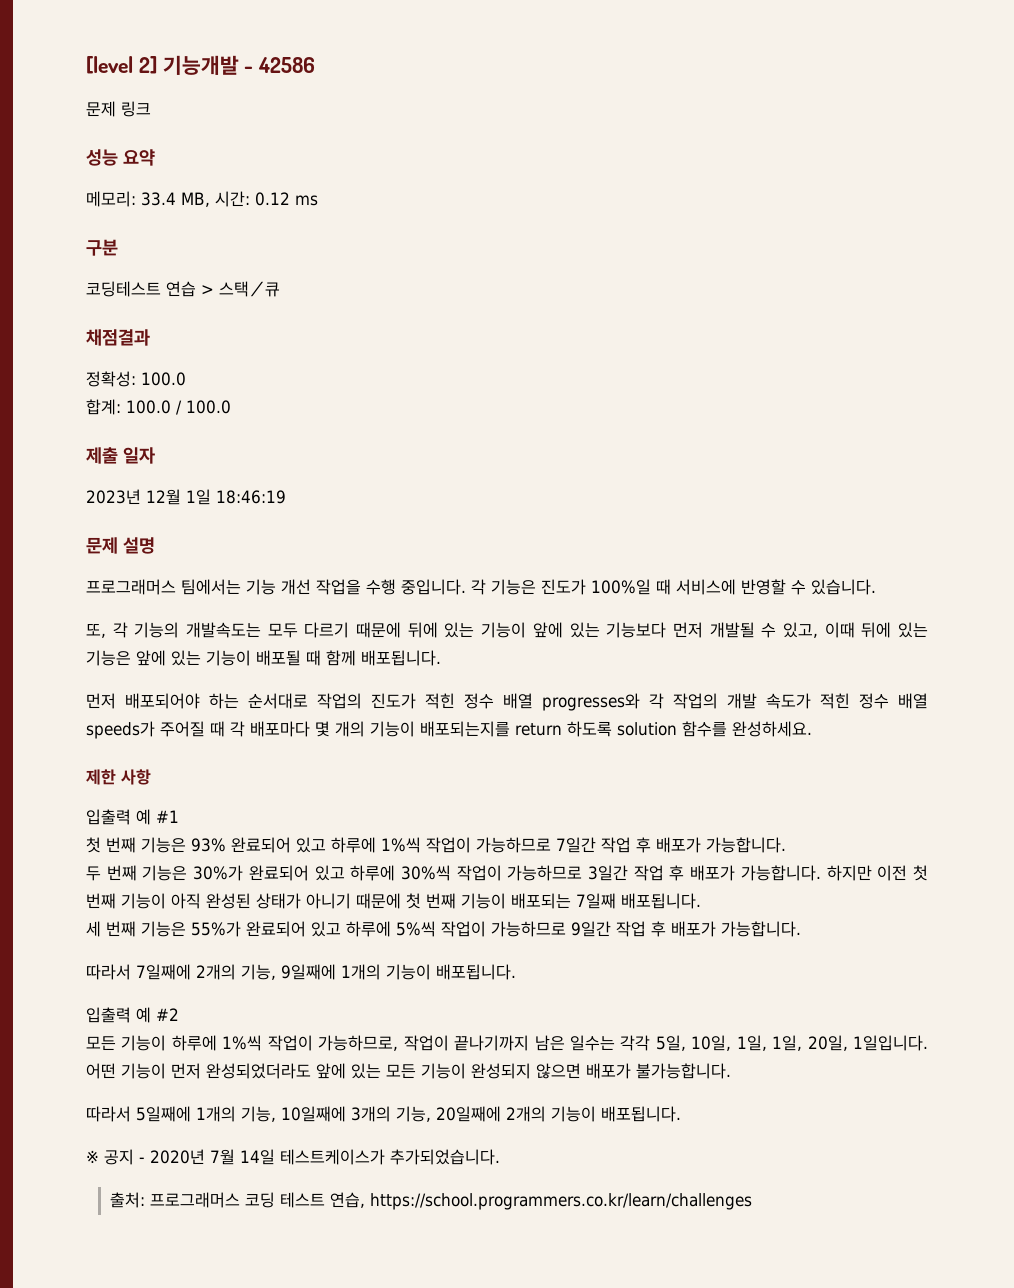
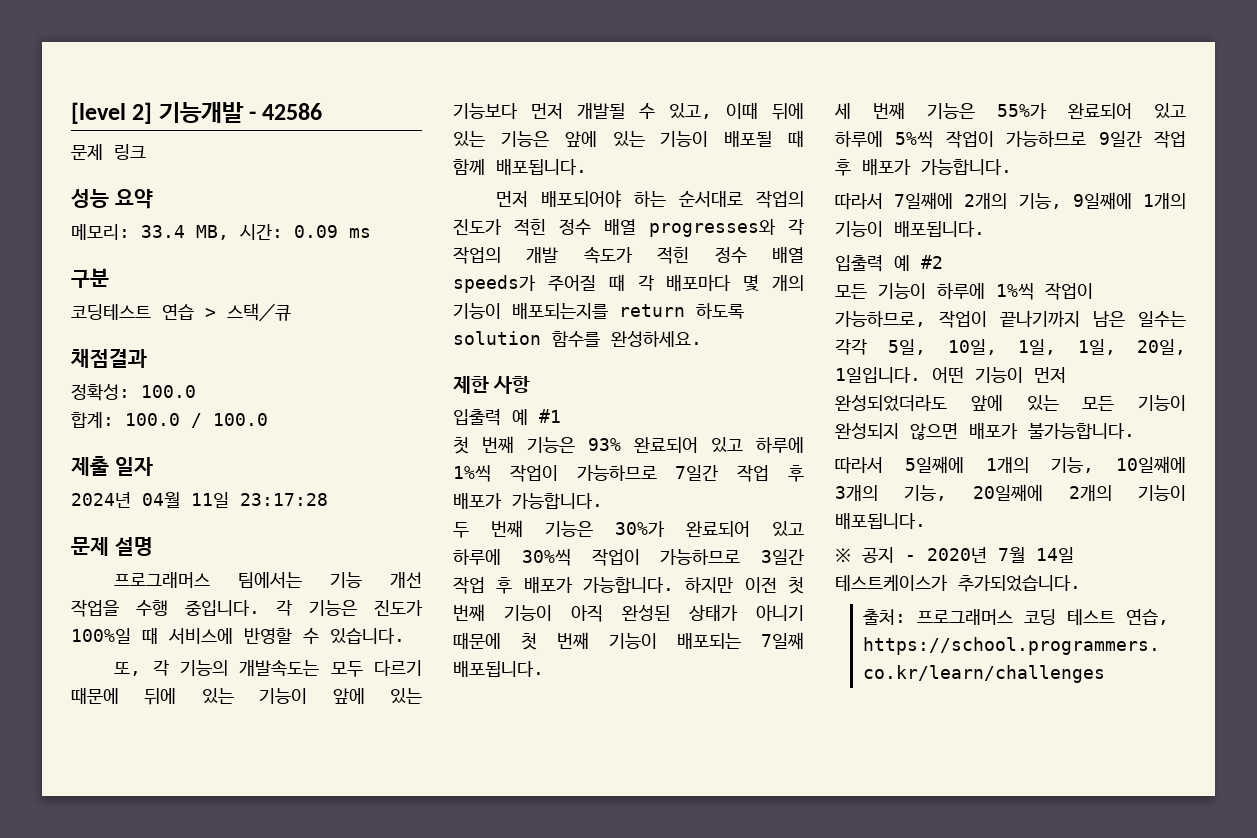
[255,192,290,206] 0.12 -> [294,225,338,238] 0.09
[86,489,286,505] 2023년 12월 1일 18:46:19 -> [71,492,328,508] 2024년 04월 11일 23:17:28

